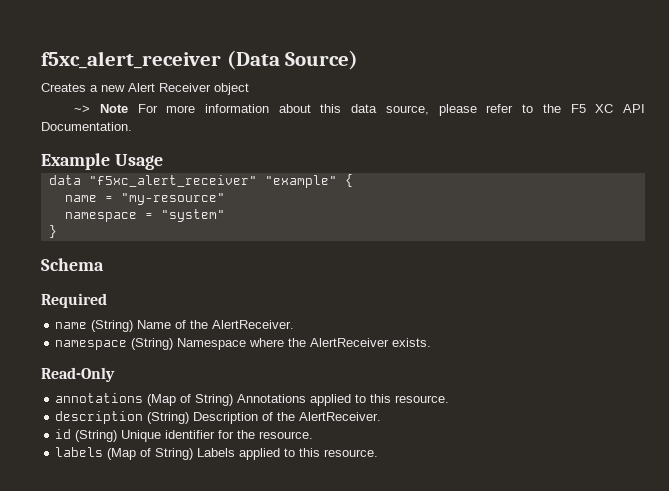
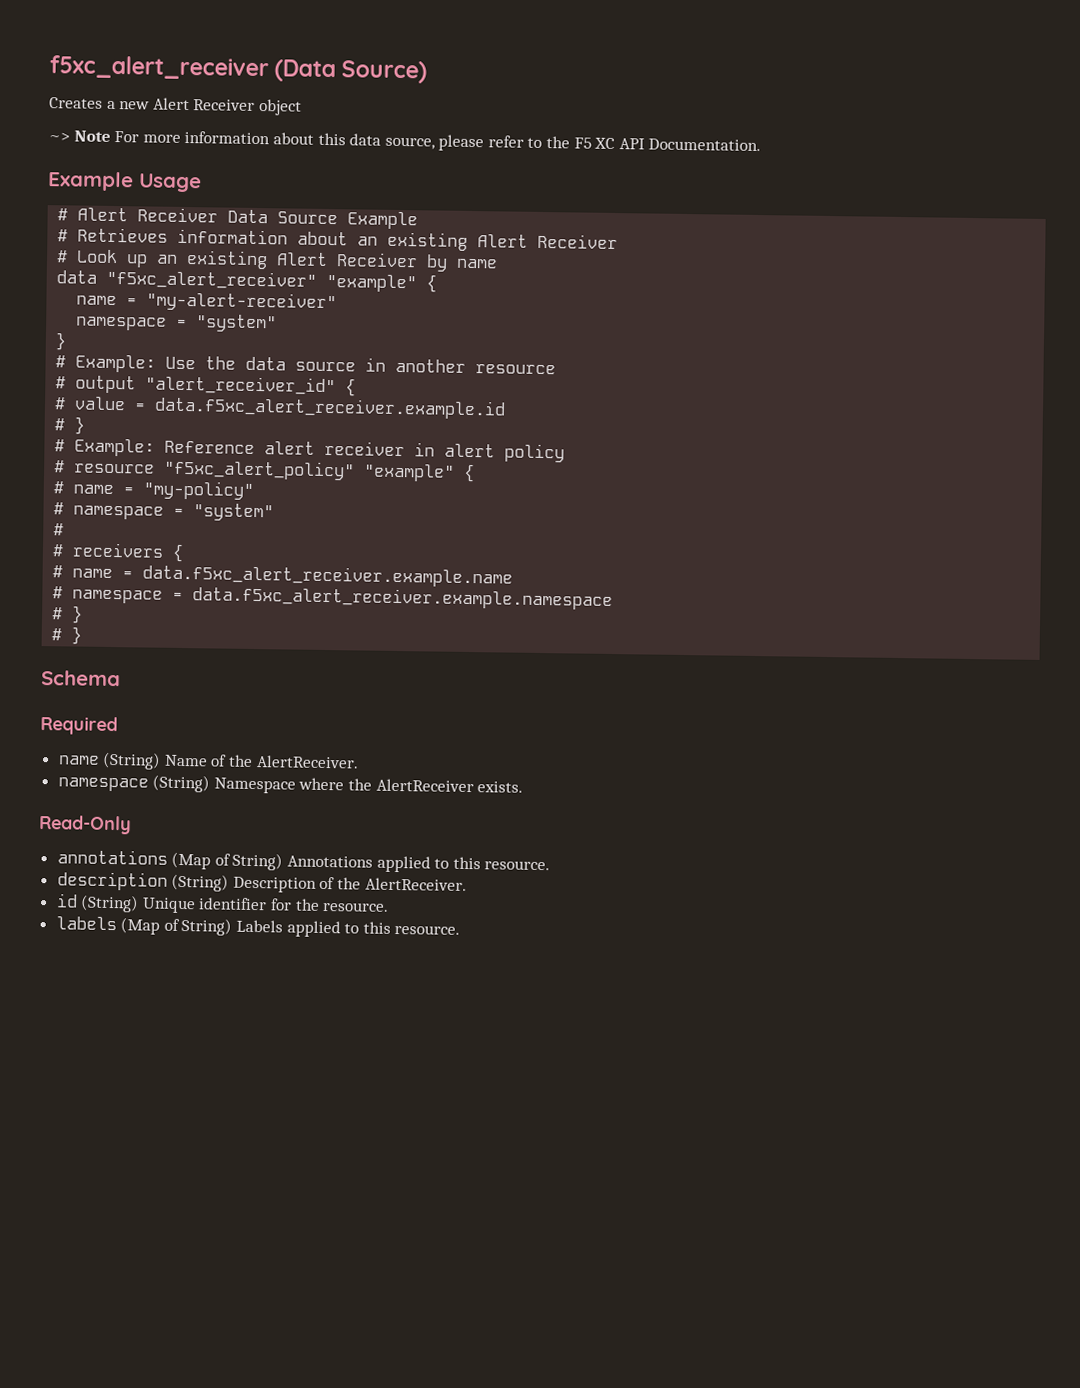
(163, 162) none -> [57,207,419,230] [57,227,619,251] [56,249,499,272] // # Alert Receiver Data Source Example // # Retrieves information about an existing Alert Receiver // # Look up an existing Alert Receiver by name
[120,193,225,205] "my-resource" -> [146,291,338,313] "my-alert-receiver"
(57, 231) none -> [55,354,557,375] [55,375,357,397] [54,396,507,420] [54,416,86,435] [54,438,566,463] [54,459,476,483] [53,480,255,500] [53,502,275,522] [53,523,65,536] [52,542,185,563] [52,564,514,588] [52,586,614,611] [51,605,84,624] [51,626,83,645] // # Example: Use the data source in another resource // # output "alert_receiver_id" { // # value = data.f5xc_alert_receiver.example.id // # } // # Example: Reference alert receiver in alert policy // # resource "f5xc_alert_policy" "example" { // # name = "my-policy" // # namespace = "system" // # // # receivers { // # name = data.f5xc_alert_receiver.example.name // # namespace = data.f5xc_alert_receiver.example.namespace // # } // # }

